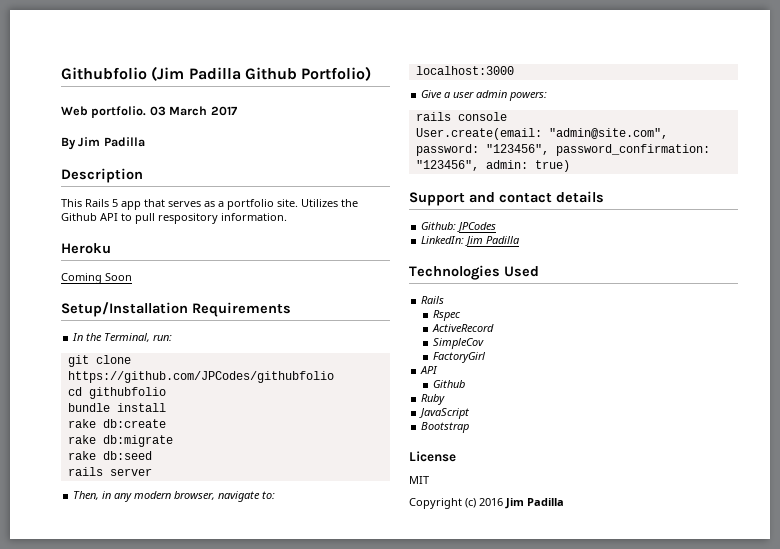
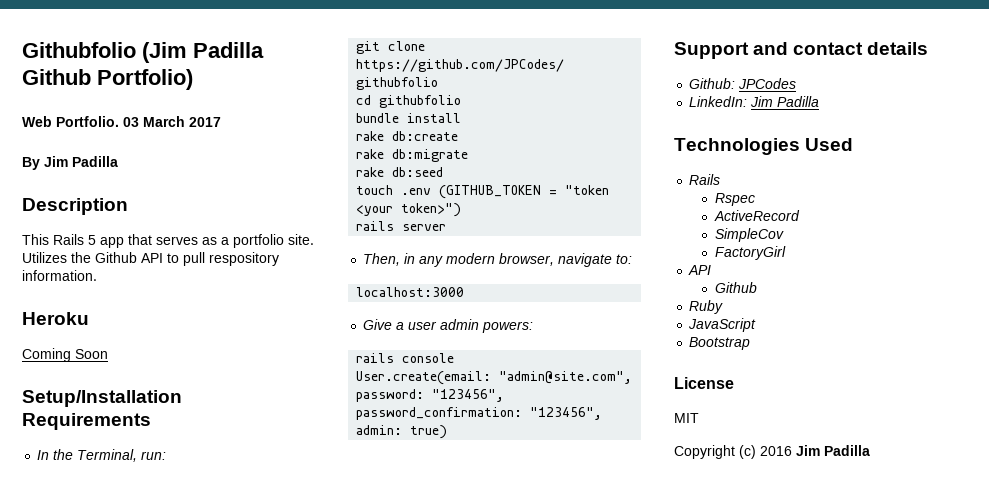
[91,106,147,118] portfolio. -> [56,116,119,127] Portfolio.
(152, 455) none -> [356,185,610,199] [356,203,462,217] // touch .env (GITHUB_TOKEN = "token <your token>")

